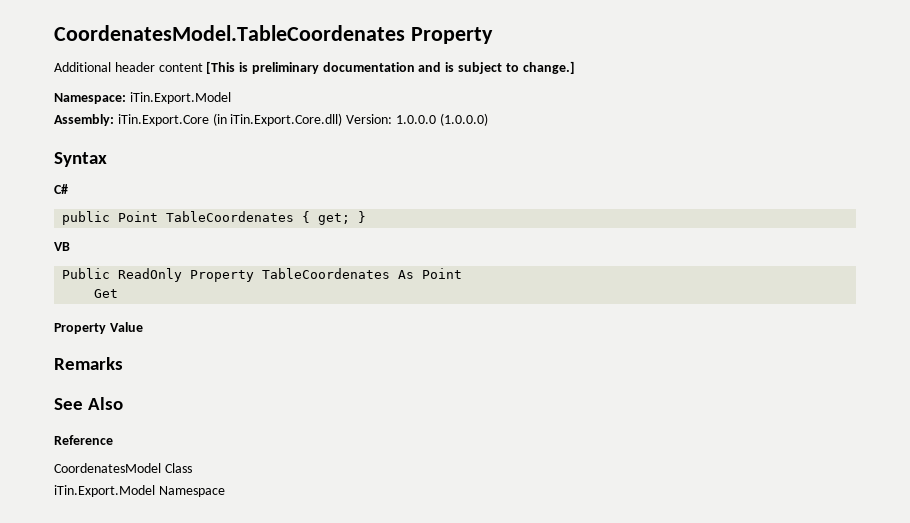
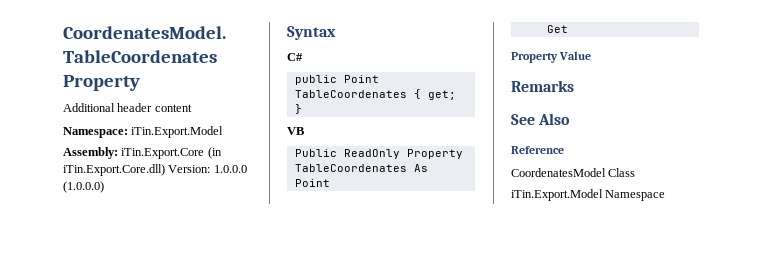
[206,61,575,74] [This is preliminary documentation and is subject to change.] -> (192, 108) none

